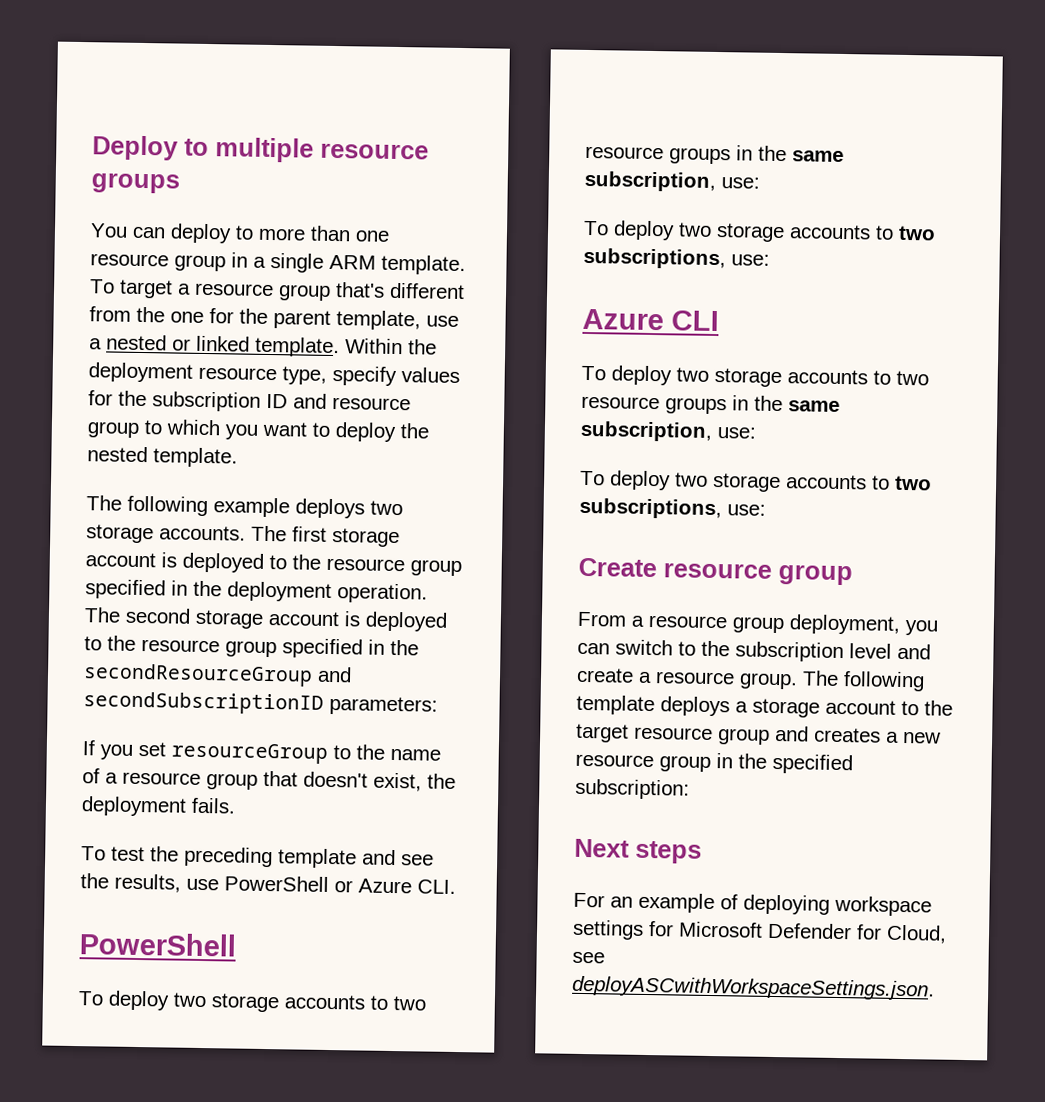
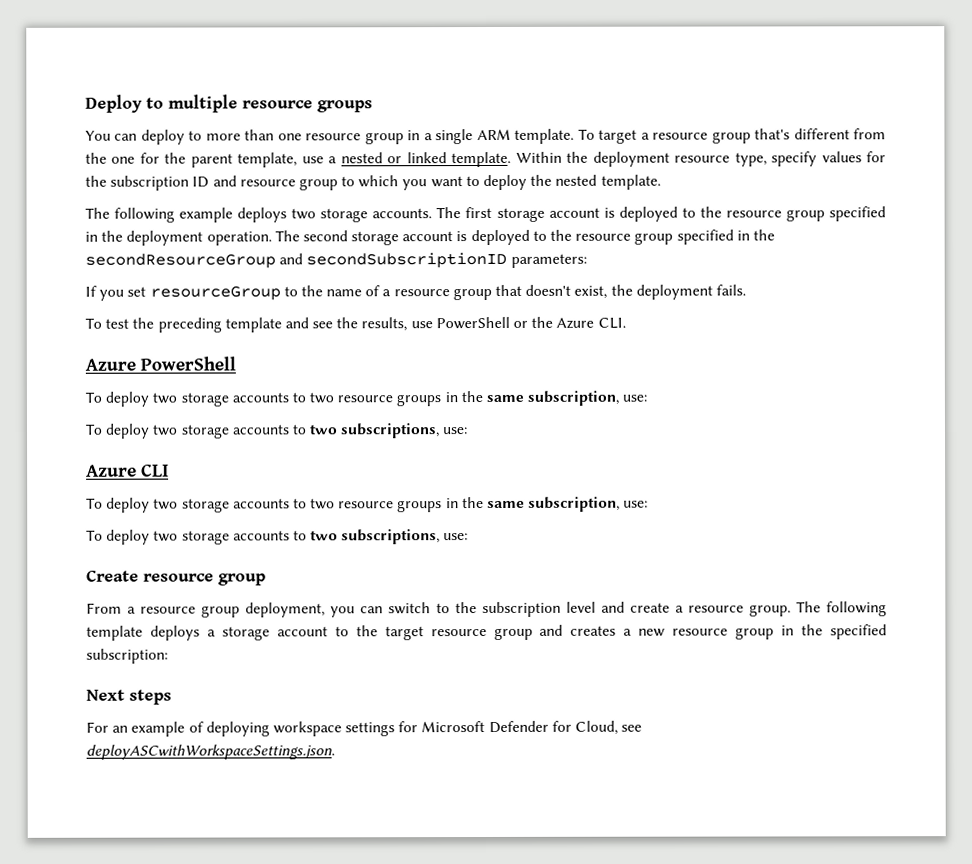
(353, 886) none -> [531,316,554,328] the
(456, 886) none -> [85,358,136,371] Azure

